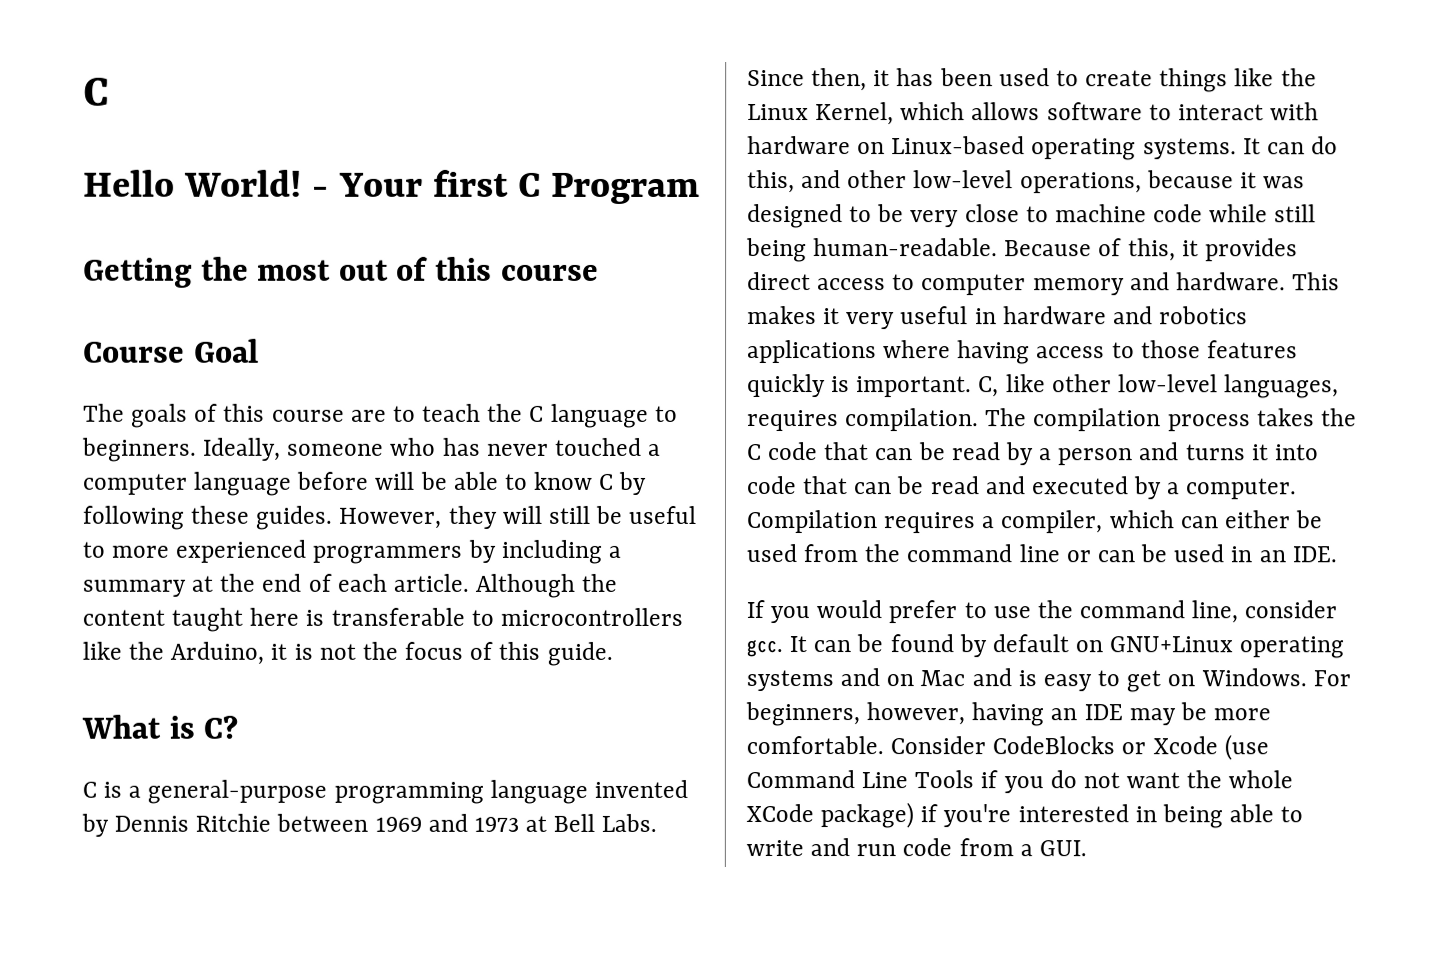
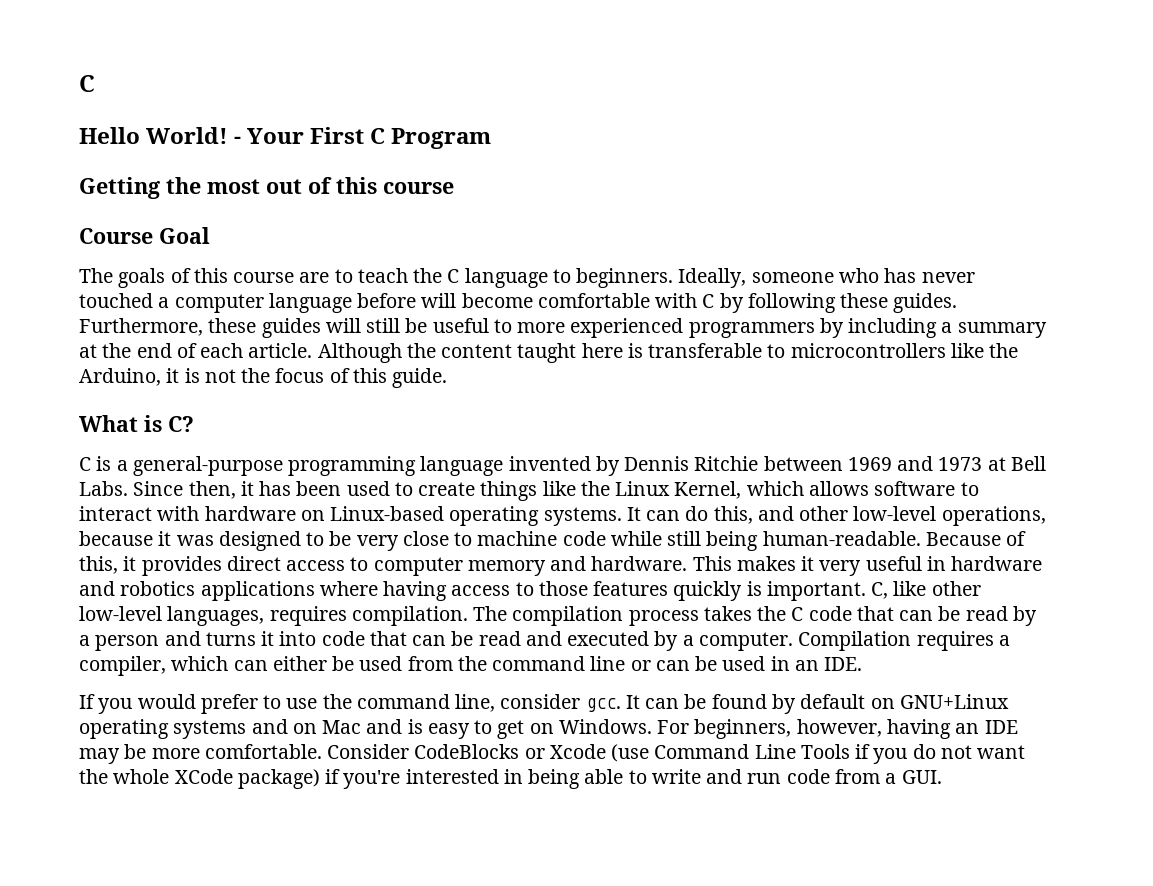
[432,169,509,197] first -> [310,127,365,144] First
[420,471,594,490] be able to know -> [461,293,698,308] become comfortable with
[338,505,497,529] However, they -> [79,318,321,338] Furthermore, these guides

